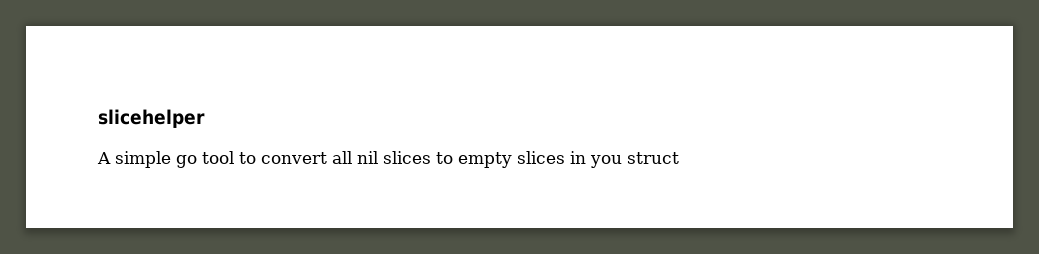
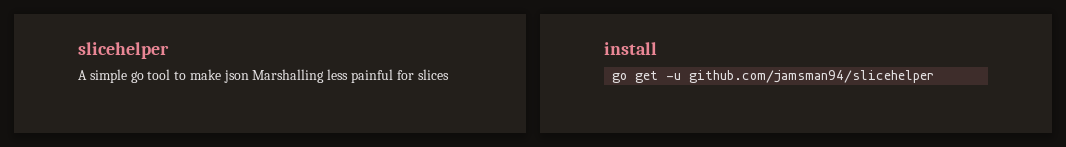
[261,151,679,168] convert all nil slices to empty slices in you struct -> [189,69,449,83] [604,42,657,55] [612,70,935,83] make json Marshalling less painful for slices // install // go get -u github.com/jamsman94/slicehelper

